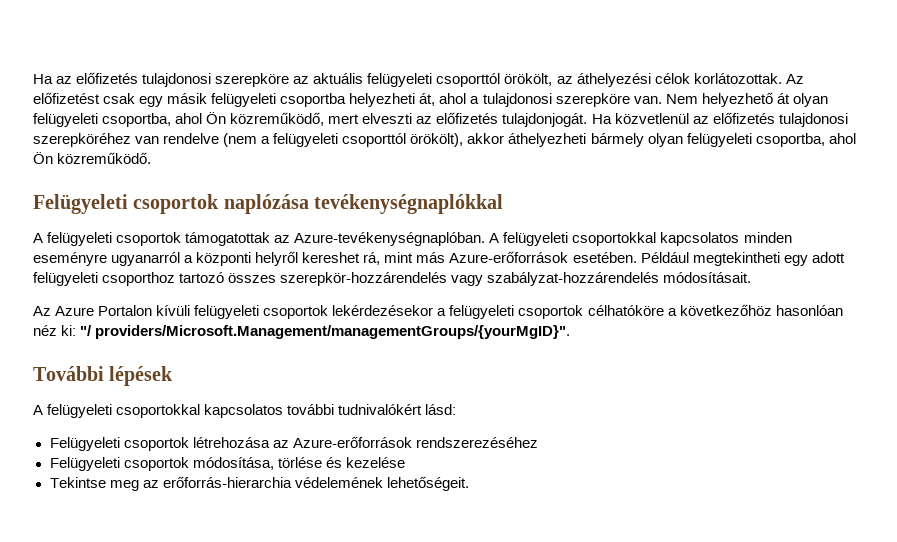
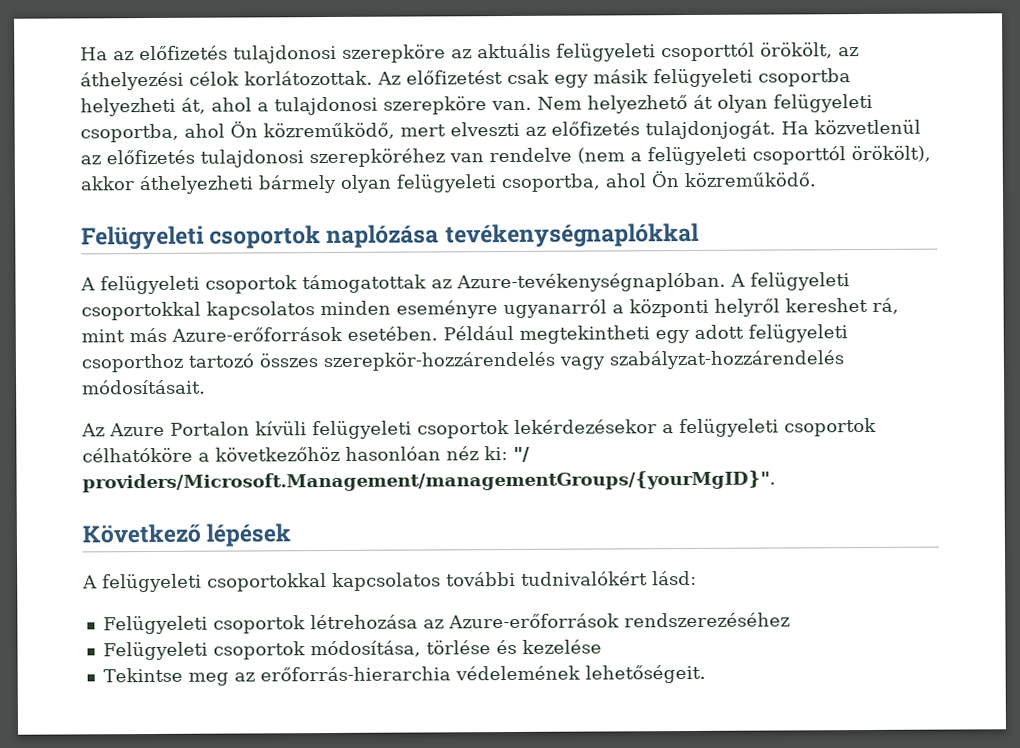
[33,366,104,381] További -> [82,523,201,544] Következő

